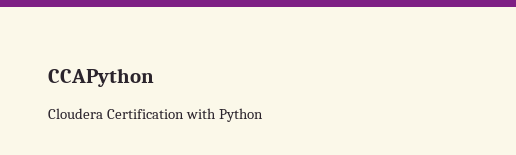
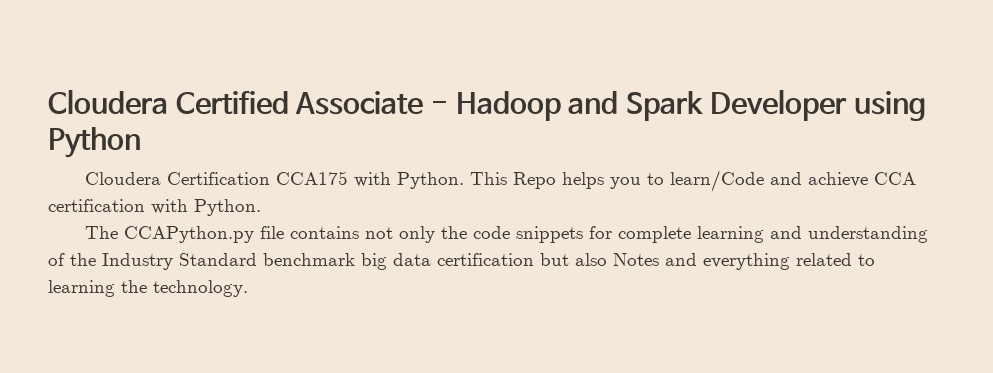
[48,68,154,87] [48,108,263,122] CCAPython // Cloudera Certification with Python -> [48,89,926,121] [48,127,141,158] [85,170,917,192] [48,199,261,216] [85,226,929,243] [48,253,875,270] [48,280,248,297] Cloudera Certified Associate - Hadoop and Spark Developer using Python // Cloudera Certification CCA175 with Python. This Repo helps you to learn/Code and achieve CCA certification with Python. // The CCAPython.py file contains not only the code snippets for complete learning and understanding of the Industry Standard benchmark big data certification but also Notes and everything related to learning the technology.

